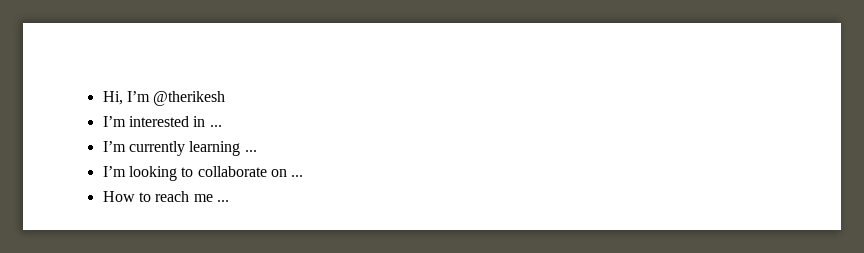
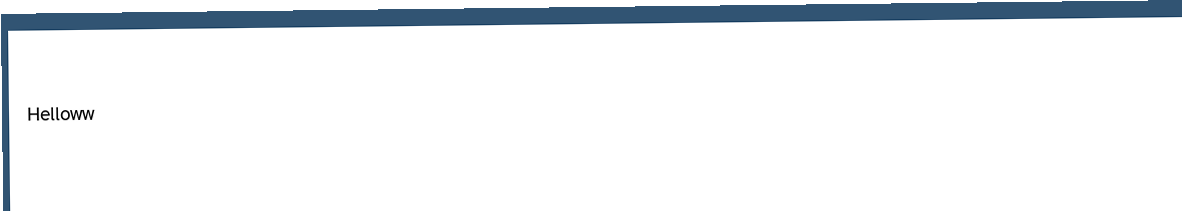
[102,91,226,106] [102,116,222,127] [102,141,257,156] [102,166,304,181] [102,191,229,202] Hi, I’m @therikesh // I’m interested in ... // I’m currently learning ... // I’m looking to collaborate on ... // How to reach me ... -> [26,106,96,121] Helloww

